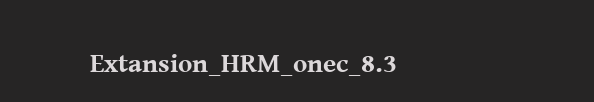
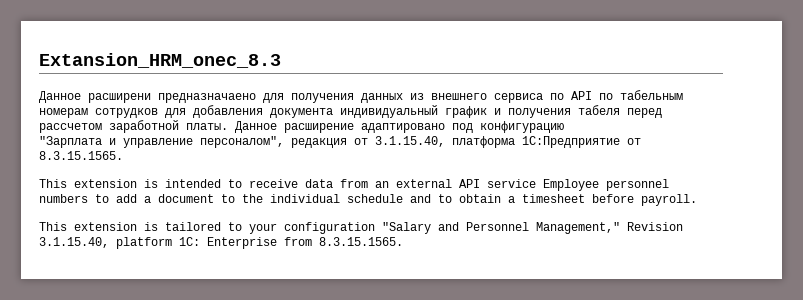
(397, 65) none -> [39,90,683,103] [39,105,662,118] [39,120,564,133] [39,136,641,148] [39,151,123,160] [39,179,669,191] [39,194,697,206] [39,222,683,234] [39,237,403,249] // Данное расширени предназначаено для получения данных из внешнего сервиса по API по табельным номерам сотрудков для добавления документа индивидуальный график и получения табеля перед рассчетом заработной платы. Данное расширение адаптировано под конфигурацию // "Зарплата и управление персоналом", редакция от 3.1.15.40, платформа 1С:Предприятие от 8.3.15.1565. // This extension is intended to receive data from an external API service Employee personnel numbers to add a document to the individual schedule and to obtain a timesheet before payroll. // This extension is tailored to your configuration "Salary and Personnel Management," Revision 3.1.15.40, platform 1C: Enterprise from 8.3.15.1565.

